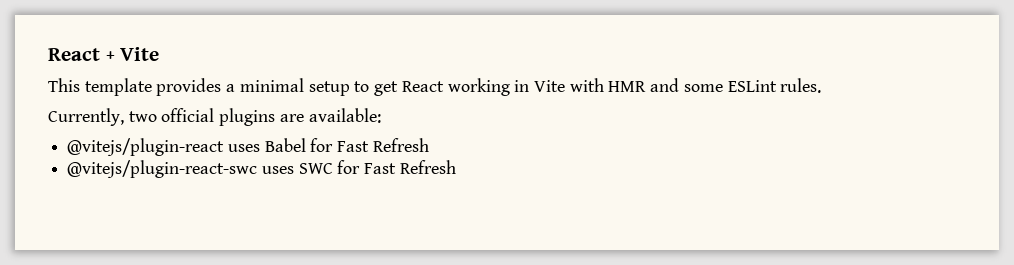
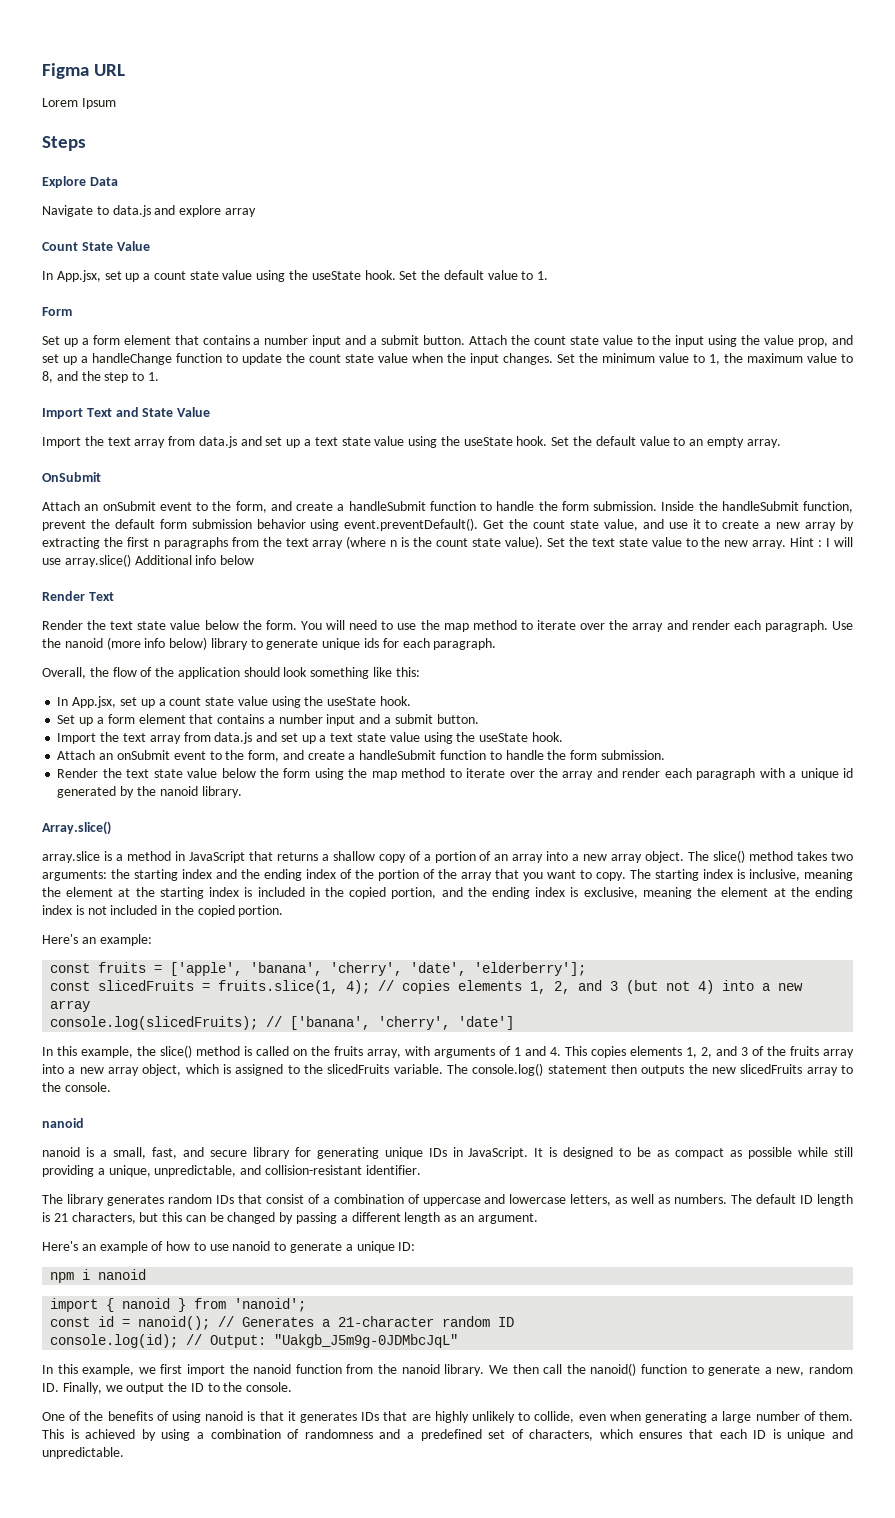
[48,47,160,61] [48,78,822,96] [48,108,381,126] [67,138,429,156] [67,160,456,178] React + Vite // This template provides a minimal setup to get React working in Vite with HMR and some ESLint rules. // Currently, two official plugins are available: // @vitejs/plugin-react uses Babel for Fast Refresh // @vitejs/plugin-react-swc uses SWC for Fast Refresh -> [42,63,126,79] [42,98,116,109] [42,136,86,151] [42,176,118,188] [42,205,256,217] [42,241,150,251] [42,270,549,282] [42,307,72,316] [42,335,853,347] [42,353,853,365] [42,371,159,383] [42,407,211,419] [42,436,781,448] [42,472,101,482] [42,501,853,513] [42,518,855,531] [42,536,854,549] [42,554,255,567] [42,591,114,601] [42,620,854,632] [42,637,497,650] [42,667,420,679] [57,696,411,708] [57,714,479,726] [57,732,563,744] [57,750,665,762] [57,768,854,780] [57,786,242,798] [42,821,111,835] [42,850,853,863] [42,869,853,881] [42,887,854,899] [42,905,284,917] [42,934,152,946] [50,962,587,976] [50,980,804,994] [50,1000,91,1012] [50,1016,515,1030] [42,1045,854,1058] [42,1063,854,1076] [42,1082,111,1092] [42,1118,84,1128] [42,1147,854,1159] [42,1165,421,1177] [42,1194,854,1206] [42,1212,538,1224] [42,1241,416,1253] [50,1269,147,1283] [50,1298,307,1312] [50,1316,515,1330] [50,1334,459,1348] [42,1363,853,1376] [42,1382,293,1394] [42,1411,854,1423] [42,1429,853,1441] [42,1447,124,1459] Figma URL // Lorem Ipsum // Steps // Explore Data // Navigate to data.js and explore array // Count State Value // In App.jsx, set up a count state value using the useState hook. Set the default value to 1. // Form // Set up a form element that contains a number input and a submit button. Attach the count state value to the input using the value prop, and set up a handleChange function to update the count state value when the input changes. Set the minimum value to 1, the maximum value to 8, and the step to 1. // Import Text and State Value // Import the text array from data.js and set up a text state value using the useState hook. Set the default value to an empty array. // OnSubmit // Attach an onSubmit event to the form, and create a handleSubmit function to handle the form submission. Inside the handleSubmit function, prevent the default form submission behavior using event.preventDefault(). Get the count state value, and use it to create a new array by extracting the first n paragraphs from the text array (where n is the count state value). Set the text state value to the new array. Hint : I will use array.slice() Additional info below // Render Text // Render the text state value below the form. You will need to use the map method to iterate over the array and render each paragraph. Use the nanoid (more info below) library to generate unique ids for each paragraph. // Overall, the flow of the application should look something like this: // In App.jsx, set up a count state value using the useState hook. // Set up a form element that contains a number input and a submit button. // Import the text array from data.js and set up a text state value using the useState hook. // Attach an onSubmit event to the form, and create a handleSubmit function to handle the form submission. // Render the text state value below the form using the map method to iterate over the array and render each paragraph with a unique id generated by the nanoid library. // Array.slice() // array.slice is a method in JavaScript that returns a shallow copy of a portion of an array into a new array object. The slice() method takes two arguments: the starting index and the ending index of the portion of the array that you want to copy. The starting index is inclusive, meaning the element at the starting index is included in the copied portion, and the ending index is exclusive, meaning the element at the ending index is not included in the copied portion. // Here's an example: // const fruits = ['apple', 'banana', 'cherry', 'date', 'elderberry']; // const slicedFruits = fruits.slice(1, 4); // copies elements 1, 2, and 3 (but not 4) into a new array // console.log(slicedFruits); // ['banana', 'cherry', 'date'] // In this example, the slice() method is called on the fruits array, with arguments of 1 and 4. This copies elements 1, 2, and 3 of the fruits array into a new array object, which is assigned to the slicedFruits variable. The console.log() statement then outputs the new slicedFruits array to the console. // nanoid // nanoid is a small, fast, and secure library for generating unique IDs in JavaScript. It is designed to be as compact as possible while still providing a unique, unpredictable, and collision-resistant identifier. // The library generates random IDs that consist of a combination of uppercase and lowercase letters, as well as numbers. The default ID length is 21 characters, but this can be changed by passing a different length as an argument. // Here's an example of how to use nanoid to generate a unique ID: // npm i nanoid // import { nanoid } from 'nanoid'; // const id = nanoid(); // Generates a 21-character random ID // console.log(id); // Output: "Uakgb_J5m9g-0JDMbcJqL" // In this example, we first import the nanoid function from the nanoid library. We then call the nanoid() function to generate a new, random ID. Finally, we output the ID to the console. // One of the benefits of using nanoid is that it generates IDs that are highly unlikely to collide, even when generating a large number of them. This is achieved by using a combination of randomness and a predefined set of characters, which ensures that each ID is unique and unpredictable.

